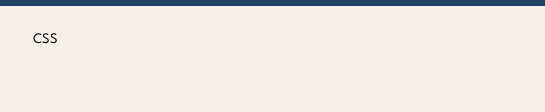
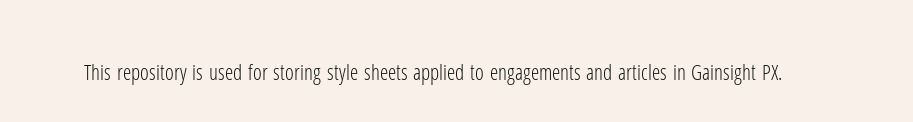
[33,33,58,44] CSS -> [84,64,783,85] This repository is used for storing style sheets applied to engagements and articles in Gainsight PX.

